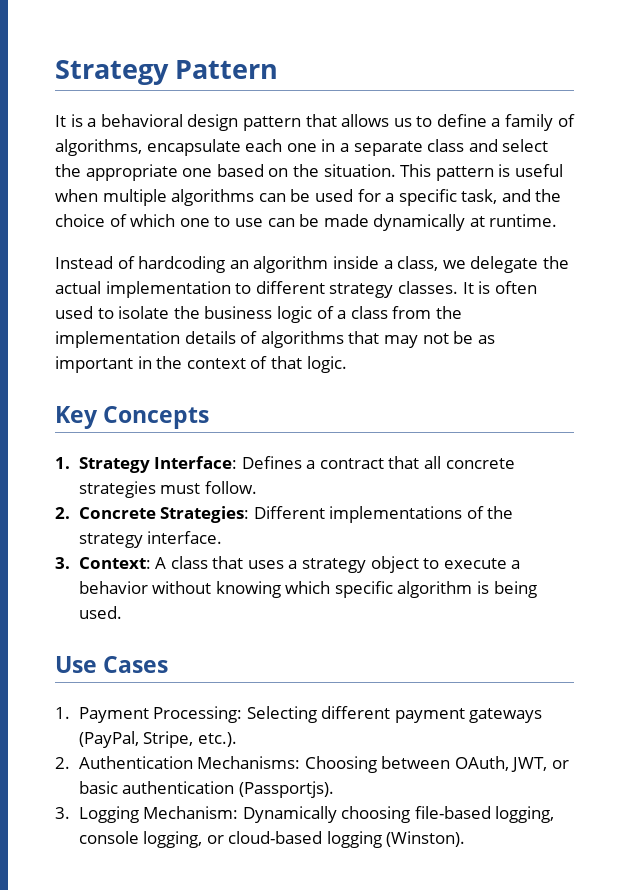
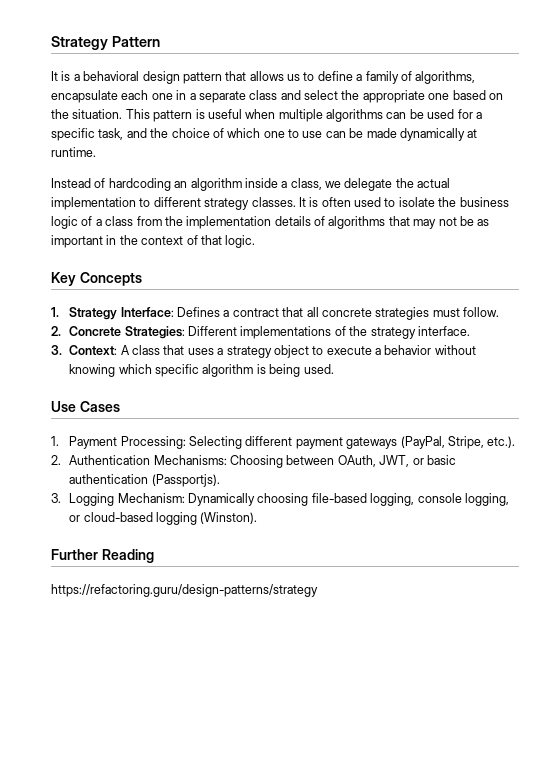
(466, 839) none -> [51,549,154,563] [51,584,318,597] // Further Reading // https://refactoring.guru/design-patterns/strategy

